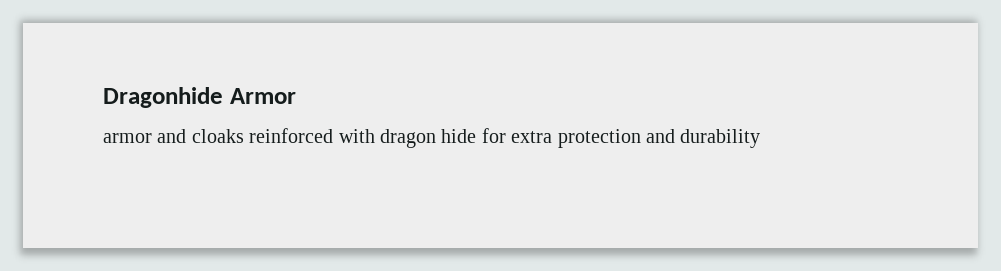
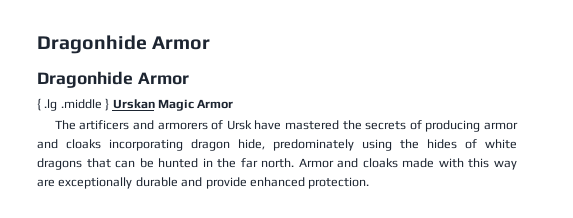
[103,87,296,108] [103,128,761,148] Dragonhide Armor // armor and cloaks reinforced with dragon hide for extra protection and durability -> [37,35,211,54] [37,71,189,88] [37,98,234,111] [54,120,518,132] [37,139,517,151] [37,158,518,170] [37,177,370,189] Dragonhide Armor // Dragonhide Armor // { .lg .middle } Urskan Magic Armor // The artificers and armorers of Ursk have mastered the secrets of producing armor and cloaks incorporating dragon hide, predominately using the hides of white dragons that can be hunted in the far north. Armor and cloaks made with this way are exceptionally durable and provide enhanced protection.

